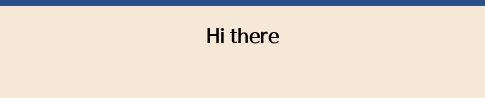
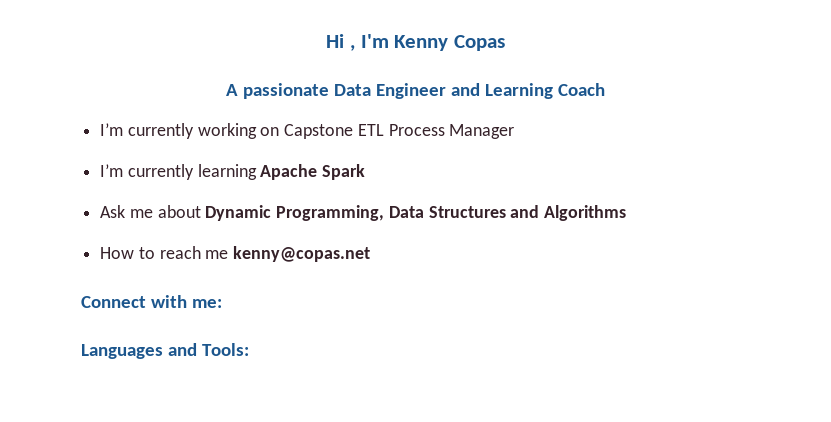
[230,28,280,44] there -> [349,34,505,51] [226,83,605,99] [100,123,515,139] [100,164,366,180] [100,205,627,221] [100,246,371,262] [81,295,222,308] [81,343,249,359] , I'm Kenny Copas // A passionate Data Engineer and Learning Coach // I’m currently working on Capstone ETL Process Manager // I’m currently learning Apache Spark // Ask me about Dynamic Programming, Data Structures and Algorithms // How to reach me kenny@copas.net // Connect with me: // Languages and Tools:

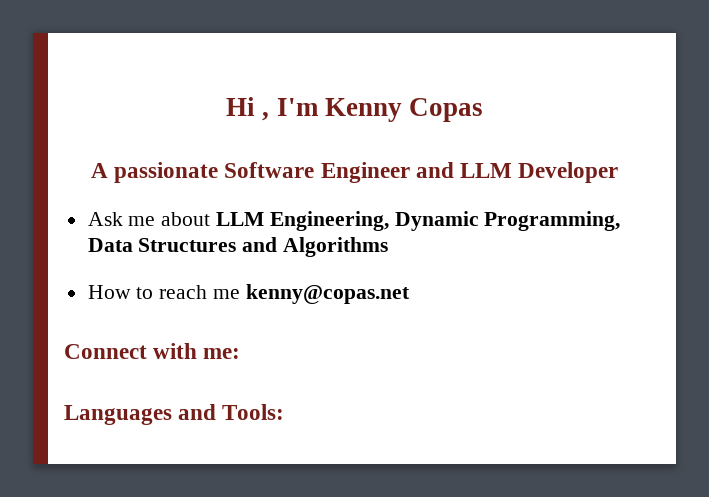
[334,84,372,96] Data -> [224,162,315,178] Software
[484,83,605,99] [100,123,515,139] [100,164,366,180] Learning Coach // I’m currently working on Capstone ETL Process Manager // I’m currently learning Apache Spark -> [459,162,619,183] LLM Developer
(201, 211) none -> [216,211,389,231] LLM Engineering,

